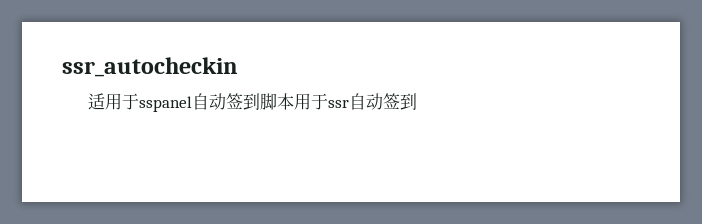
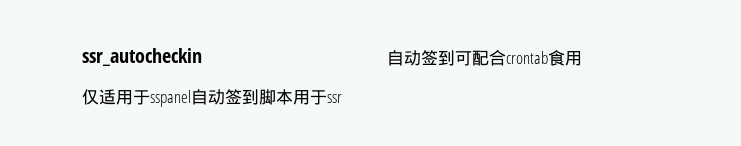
(238, 67) none -> [82,89,99,105] 仅
(417, 101) none -> [455,50,582,66] 可配合crontab食用

